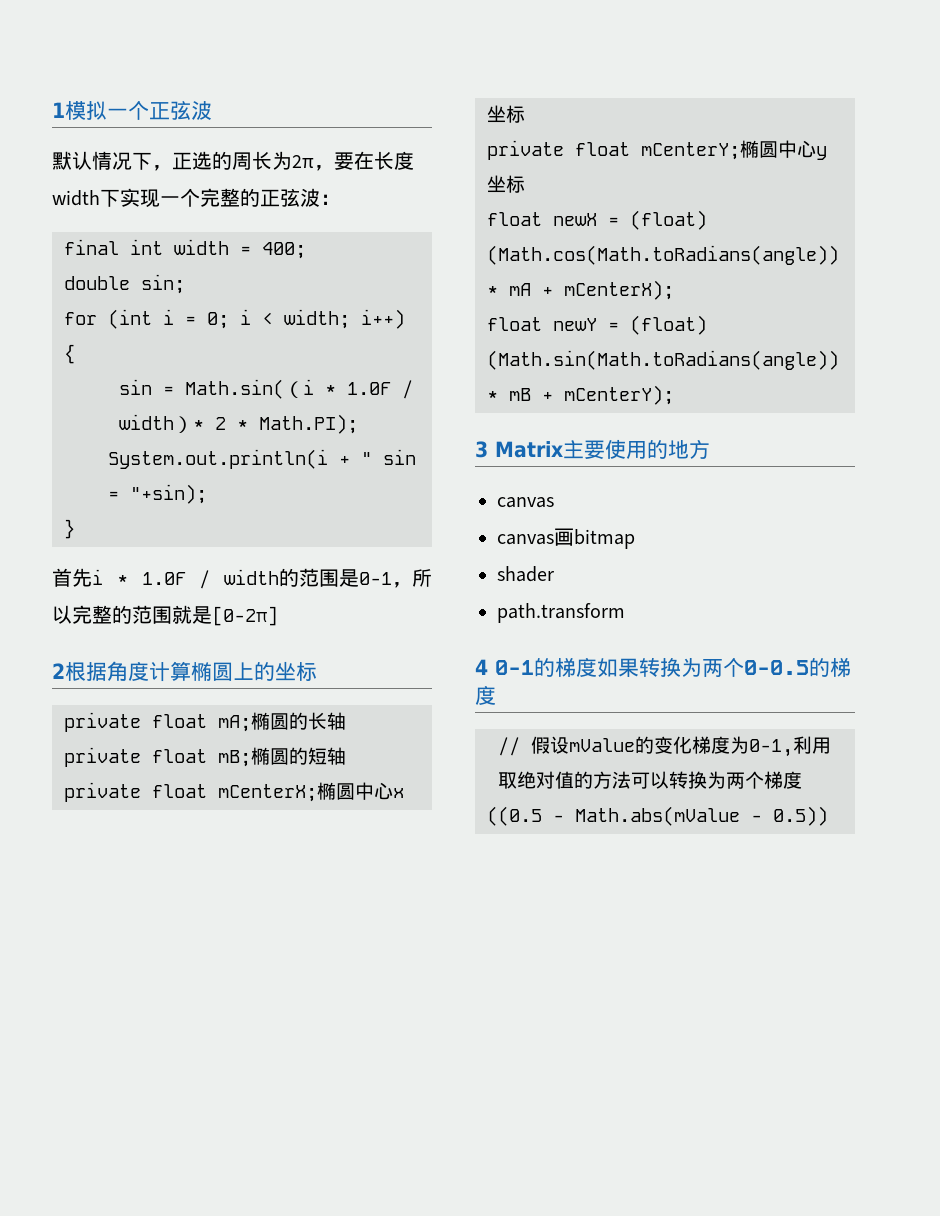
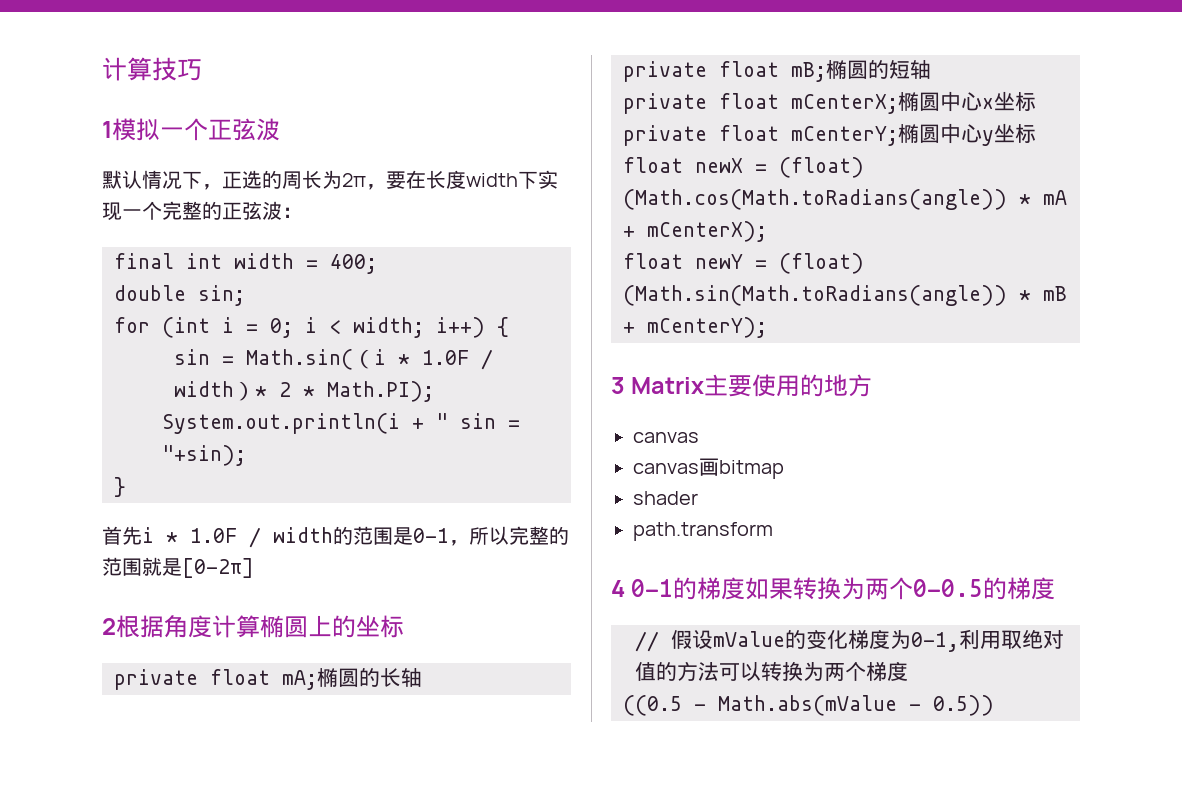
(52, 110) none -> [102,57,202,81] 计算技巧 //

